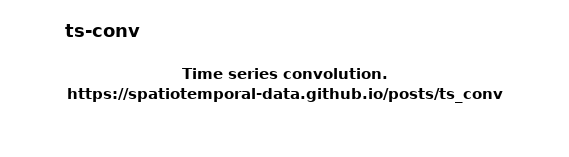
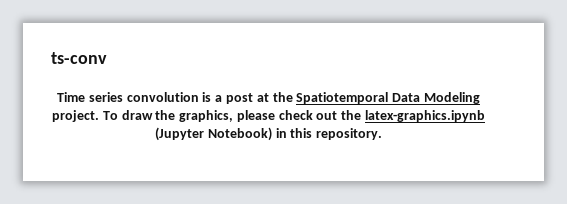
[282,68,388,79] [66,88,503,103] convolution. https://spatiotemporal-data.github.io/posts/ts_conv -> [126,92,480,104] [51,110,486,122] [154,127,383,141] convolution is a post at the Spatiotemporal Data Modeling project. To draw the graphics, please check out the latex-graphics.ipynb (Jupyter Notebook) in this repository.

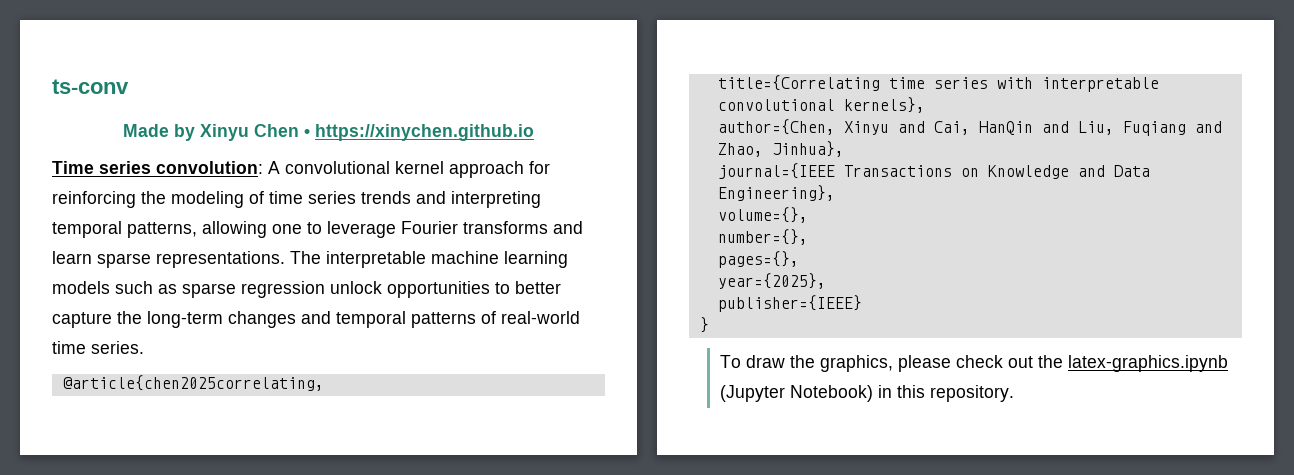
[57,92,480,104] [51,110,99,122] Time series convolution is a post at the Spatiotemporal Data Modeling project. -> [123,124,534,141] [52,161,550,178] [52,191,541,208] [52,221,583,238] [52,251,568,268] [52,281,561,298] [52,311,580,328] [52,341,144,354] [62,375,324,391] [717,75,1159,92] [717,97,925,113] [717,119,1222,136] [717,141,844,157] [717,163,1150,179] [717,185,835,201] [717,207,808,223] [717,229,808,245] [717,251,799,268] [717,273,826,289] [717,295,862,312] [699,317,709,333] Made by Xinyu Chen • https://xinychen.github.io // Time series convolution: A convolutional kernel approach for reinforcing the modeling of time series trends and interpreting temporal patterns, allowing one to leverage Fourier transforms and learn sparse representations. The interpretable machine learning models such as sparse regression unlock opportunities to better capture the long-term changes and temporal patterns of real-world time series. // @article{chen2025correlating, // title={Correlating time series with interpretable convolutional kernels}, // author={Chen, Xinyu and Cai, HanQin and Liu, Fuqiang and Zhao, Jinhua}, // journal={IEEE Transactions on Knowledge and Data Engineering}, // volume={}, // number={}, // pages={}, // year={2025}, // publisher={IEEE} // } //

